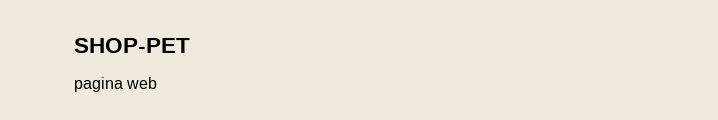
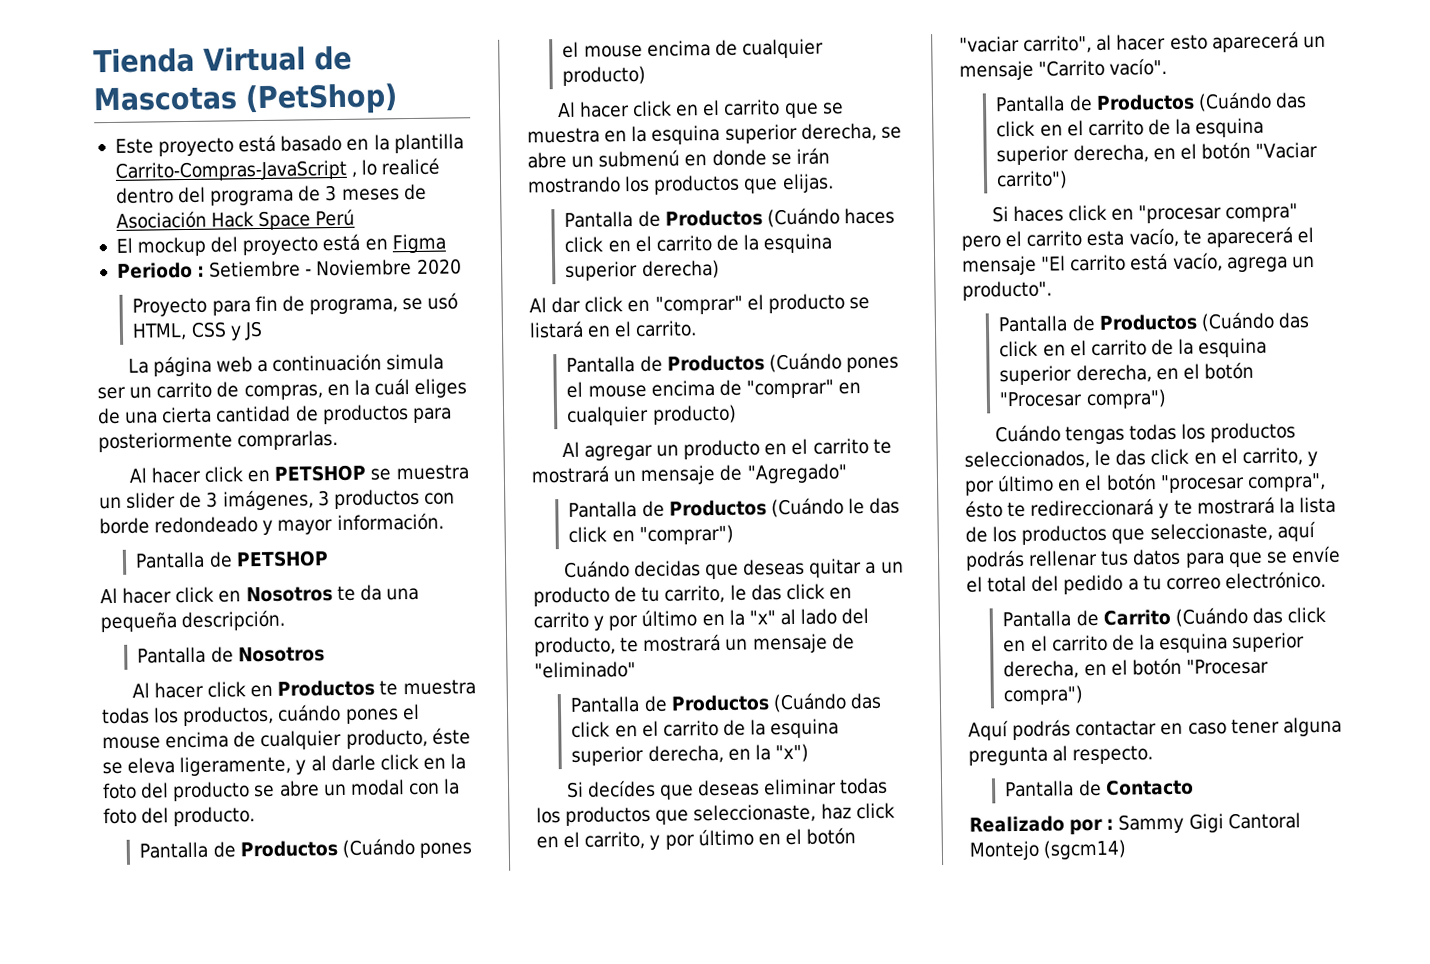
[74,38,190,53] [74,77,158,92] SHOP-PET // pagina web -> [93,45,352,74] [93,83,398,116] [114,133,464,157] [114,157,441,182] [115,183,427,206] [115,208,356,231] [115,233,446,257] [116,258,462,279] [132,292,459,317] [132,320,263,341] [127,353,445,377] [97,378,468,401] [97,404,452,425] [98,429,339,453] [128,464,469,484] [99,488,455,511] [99,512,444,536] [135,550,329,569] [100,584,419,604] [100,609,286,633] [137,646,325,664] [131,679,476,699] [101,703,420,727] [102,727,471,751] [102,753,467,777] [102,778,461,802] [103,806,256,827] [139,838,472,859] [562,38,824,59] [562,65,647,86] [556,99,844,119] [527,122,902,145] [527,147,830,169] [527,173,834,195] [564,207,895,228] [564,233,833,254] [565,259,720,281] [529,293,870,315] [529,320,698,339] [566,352,899,373] [566,379,862,399] [566,404,737,426] [561,437,892,461] [531,463,848,485] [568,497,901,518] [568,524,734,546] [563,558,904,580] [533,583,852,607] [533,607,870,631] [534,633,855,657] [534,661,636,679] [570,692,882,713] [571,718,840,739] [571,743,809,766] [565,777,889,800] [536,802,895,827] [536,827,857,850] [959,31,1326,54] [959,57,1168,81] [995,91,1307,113] [996,117,1265,138] [996,141,1319,166] [996,170,1069,190] [991,203,1299,224] [961,226,1314,251] [962,252,1315,276] [962,280,1052,301] [998,311,1310,333] [999,337,1268,358] [999,361,1254,386] [999,389,1167,410] [994,422,1297,445] [964,447,1318,470] [965,472,1326,496] [965,496,1336,519] [965,521,1316,545] [965,545,1341,571] [966,570,1326,595] [1002,606,1327,628] [1003,632,1306,654] [1003,657,1269,680] [1003,685,1084,706] [968,716,1342,741] [968,745,1154,766] [1004,778,1194,798] [969,812,1301,835] [969,839,1128,861] Tienda Virtual de Mascotas (PetShop) // Este proyecto está basado en la plantilla Carrito-Compras-JavaScript , lo realicé dentro del programa de 3 meses de Asociación Hack Space Perú // El mockup del proyecto está en Figma // Periodo : Setiembre - Noviembre 2020 // Proyecto para fin de programa, se usó HTML, CSS y JS // La página web a continuación simula ser un carrito de compras, en la cuál eliges de una cierta cantidad de productos para posteriormente comprarlas. // Al hacer click en PETSHOP se muestra un slider de 3 imágenes, 3 productos con borde redondeado y mayor información. // Pantalla de PETSHOP // Al hacer click en Nosotros te da una pequeña descripción. // Pantalla de Nosotros // Al hacer click en Productos te muestra todas los productos, cuándo pones el mouse encima de cualquier producto, éste se eleva ligeramente, y al darle click en la foto del producto se abre un modal con la foto del producto. // Pantalla de Productos (Cuándo pones el mouse encima de cualquier producto) // Al hacer click en el carrito que se muestra en la esquina superior derecha, se abre un submenú en donde se irán mostrando los productos que elijas. // Pantalla de Productos (Cuándo haces click en el carrito de la esquina superior derecha) // Al dar click en "comprar" el producto se listará en el carrito. // Pantalla de Productos (Cuándo pones el mouse encima de "comprar" en cualquier producto) // Al agregar un producto en el carrito te mostrará un mensaje de "Agregado" // Pantalla de Productos (Cuándo le das click en "comprar") // Cuándo decidas que deseas quitar a un producto de tu carrito, le das click en carrito y por último en la "x" al lado del producto, te mostrará un mensaje de "eliminado" // Pantalla de Productos (Cuándo das click en el carrito de la esquina superior derecha, en la "x") // Si decídes que deseas eliminar todas los productos que seleccionaste, haz click en el carrito, y por último en el botón "vaciar carrito", al hacer esto aparecerá un mensaje "Carrito vacío". // Pantalla de Productos (Cuándo das click en el carrito de la esquina superior derecha, en el botón "Vaciar carrito") // Si haces click en "procesar compra" pero el carrito esta vacío, te aparecerá el mensaje "El carrito está vacío, agrega un producto". // Pantalla de Productos (Cuándo das click en el carrito de la esquina superior derecha, en el botón "Procesar compra") // Cuándo tengas todas los productos seleccionados, le das click en el carrito, y por último en el botón "procesar compra", ésto te redireccionará y te mostrará la lista de los productos que seleccionaste, aquí podrás rellenar tus datos para que se envíe el total del pedido a tu correo electrónico. // Pantalla de Carrito (Cuándo das click en el carrito de la esquina superior derecha, en el botón "Procesar compra") // Aquí podrás contactar en caso tener alguna pregunta al respecto. // Pantalla de Contacto // Realizado por : Sammy Gigi Cantoral Montejo (sgcm14)

